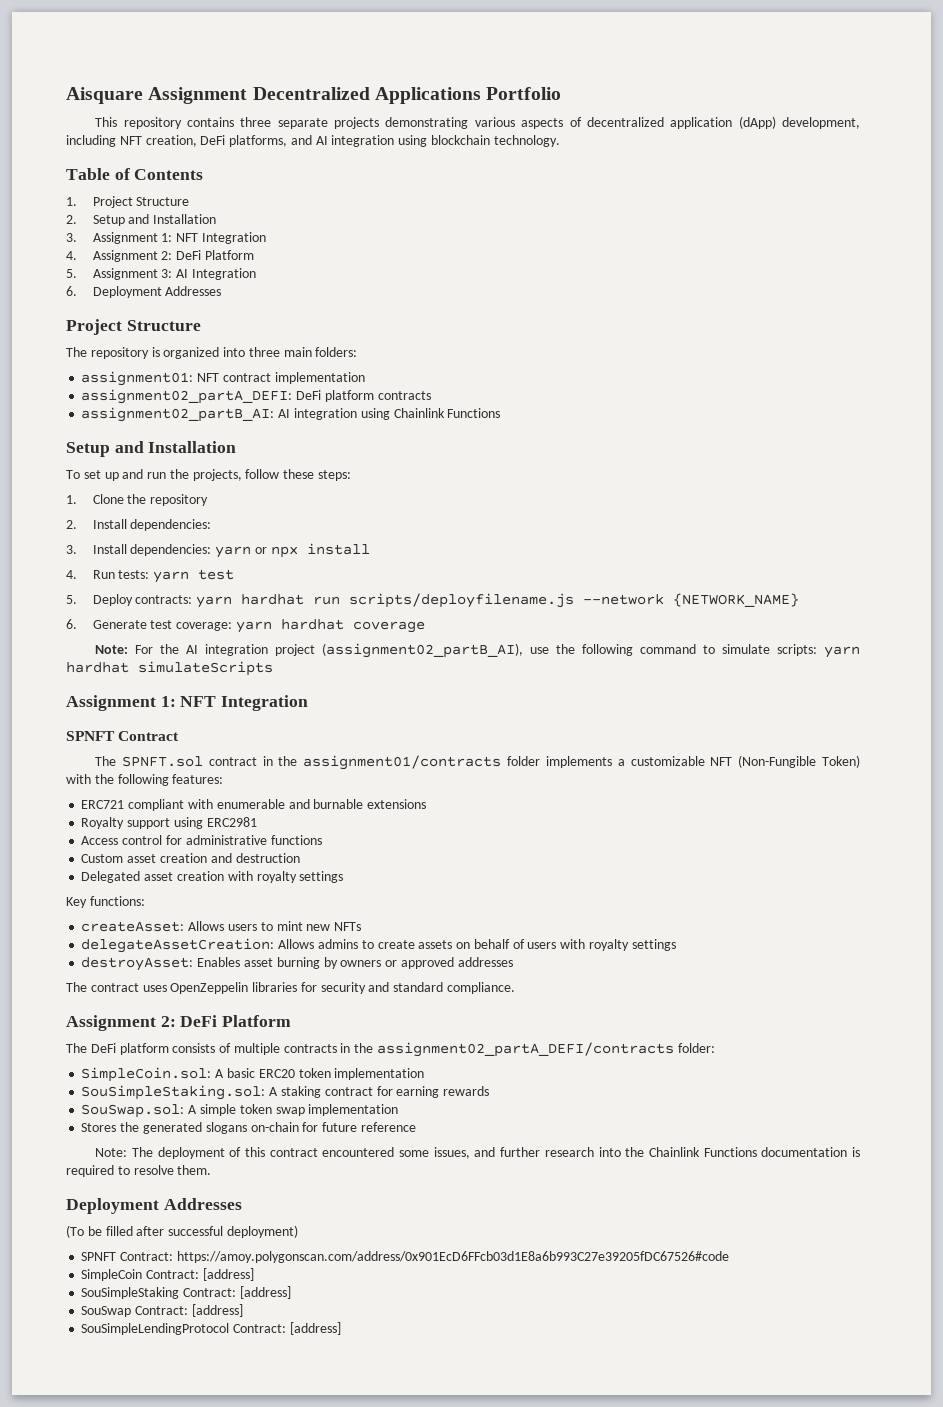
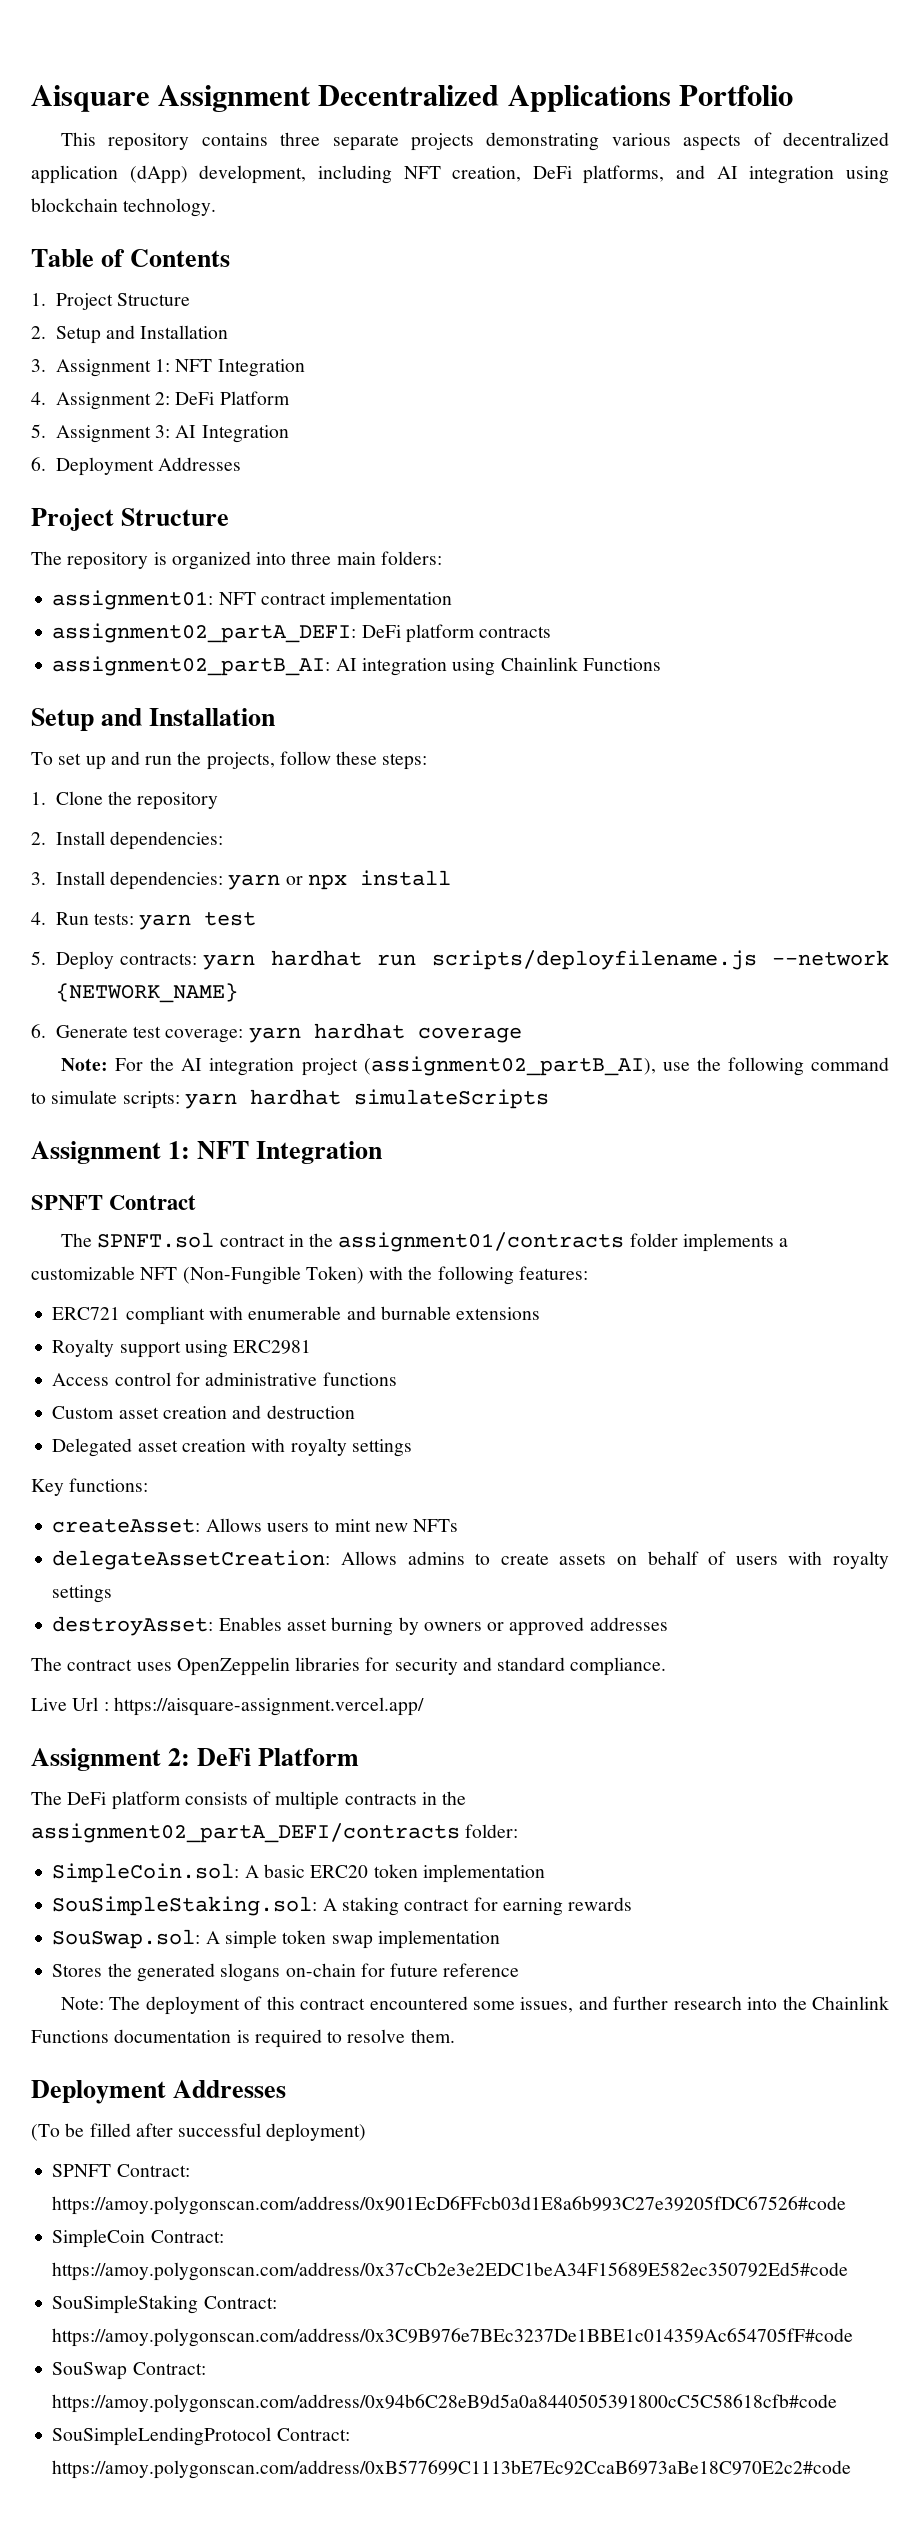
(516, 988) none -> [31,1697,424,1716] // Live Url : https://aisquare-assignment.vercel.app/
[202,1268,254,1281] [address] -> [52,2262,849,2281] https://amoy.polygonscan.com/address/0x37cCb2e3e2EDC1beA34F15689E582ec350792Ed5#code
[239,1286,291,1299] [address] -> [52,2328,854,2347] https://amoy.polygonscan.com/address/0x3C9B976e7BEc3237De1BBE1c014359Ac654705fF#code
[191,1304,243,1317] [address] -> [52,2394,838,2413] https://amoy.polygonscan.com/address/0x94b6C28eB9d5a0a8440505391800cC5C58618cfb#code
[289,1322,341,1335] [address] -> [52,2460,852,2479] https://amoy.polygonscan.com/address/0xB577699C1113bE7Ec92CcaB6973aBe18C970E2c2#code

